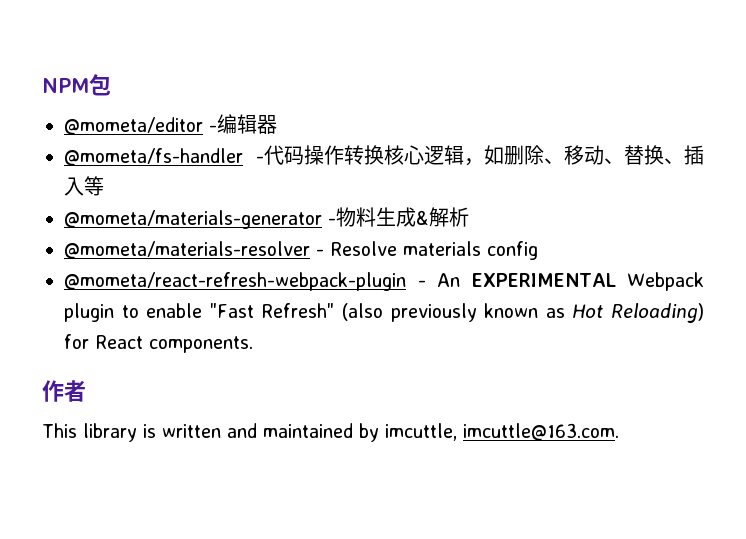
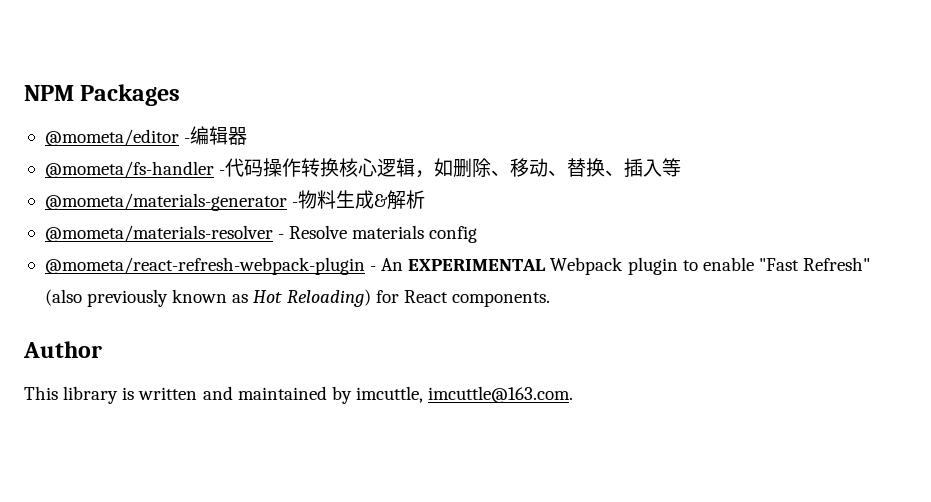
[89,74,111,96] 包 -> [80,84,181,106] Packages
[42,380,86,402] 作者 -> [23,341,102,358] Author

